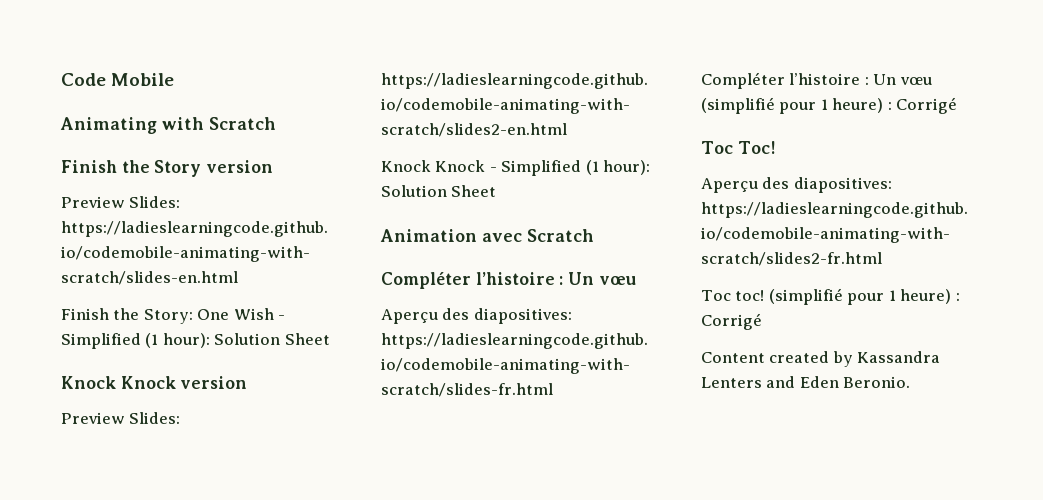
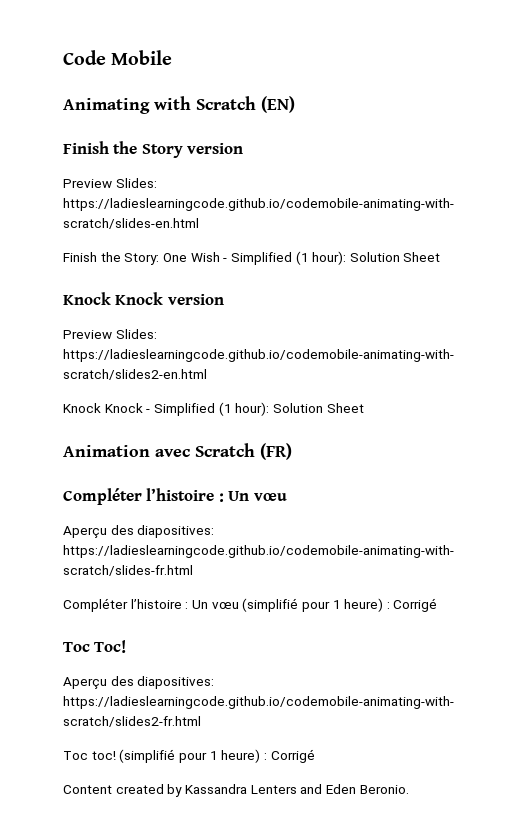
(276, 123) none -> [261,96,295,113] (EN)
(594, 235) none -> [260,443,292,460] (FR)

